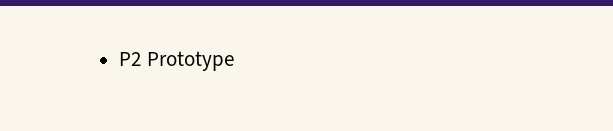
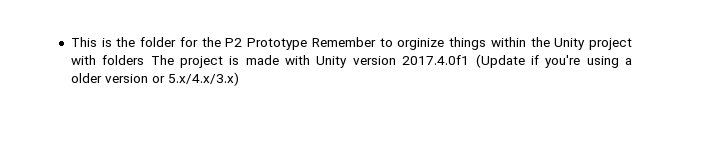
[119,51,234,71] P2 Prototype -> [70,37,633,50] [70,54,632,68] [70,72,239,86] This is the folder for the P2 Prototype Remember to orginize things within the Unity project with folders The project is made with Unity version 2017.4.0f1 (Update if you're using a older version or 5.x/4.x/3.x)

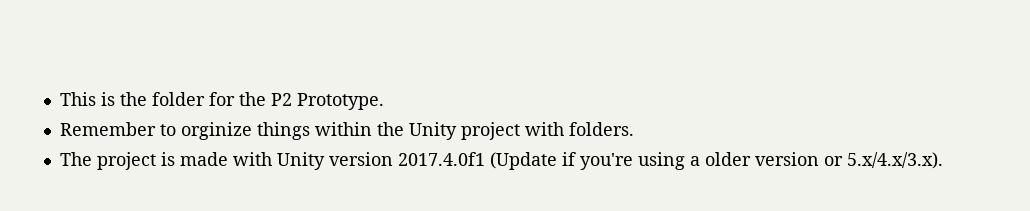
[247,38,308,50] Prototype -> [296,93,384,110] Prototype. //
[102,55,145,65] folders -> [568,122,634,136] folders. //
[167,72,239,86] 5.x/4.x/3.x) -> [846,152,943,169] 5.x/4.x/3.x).

